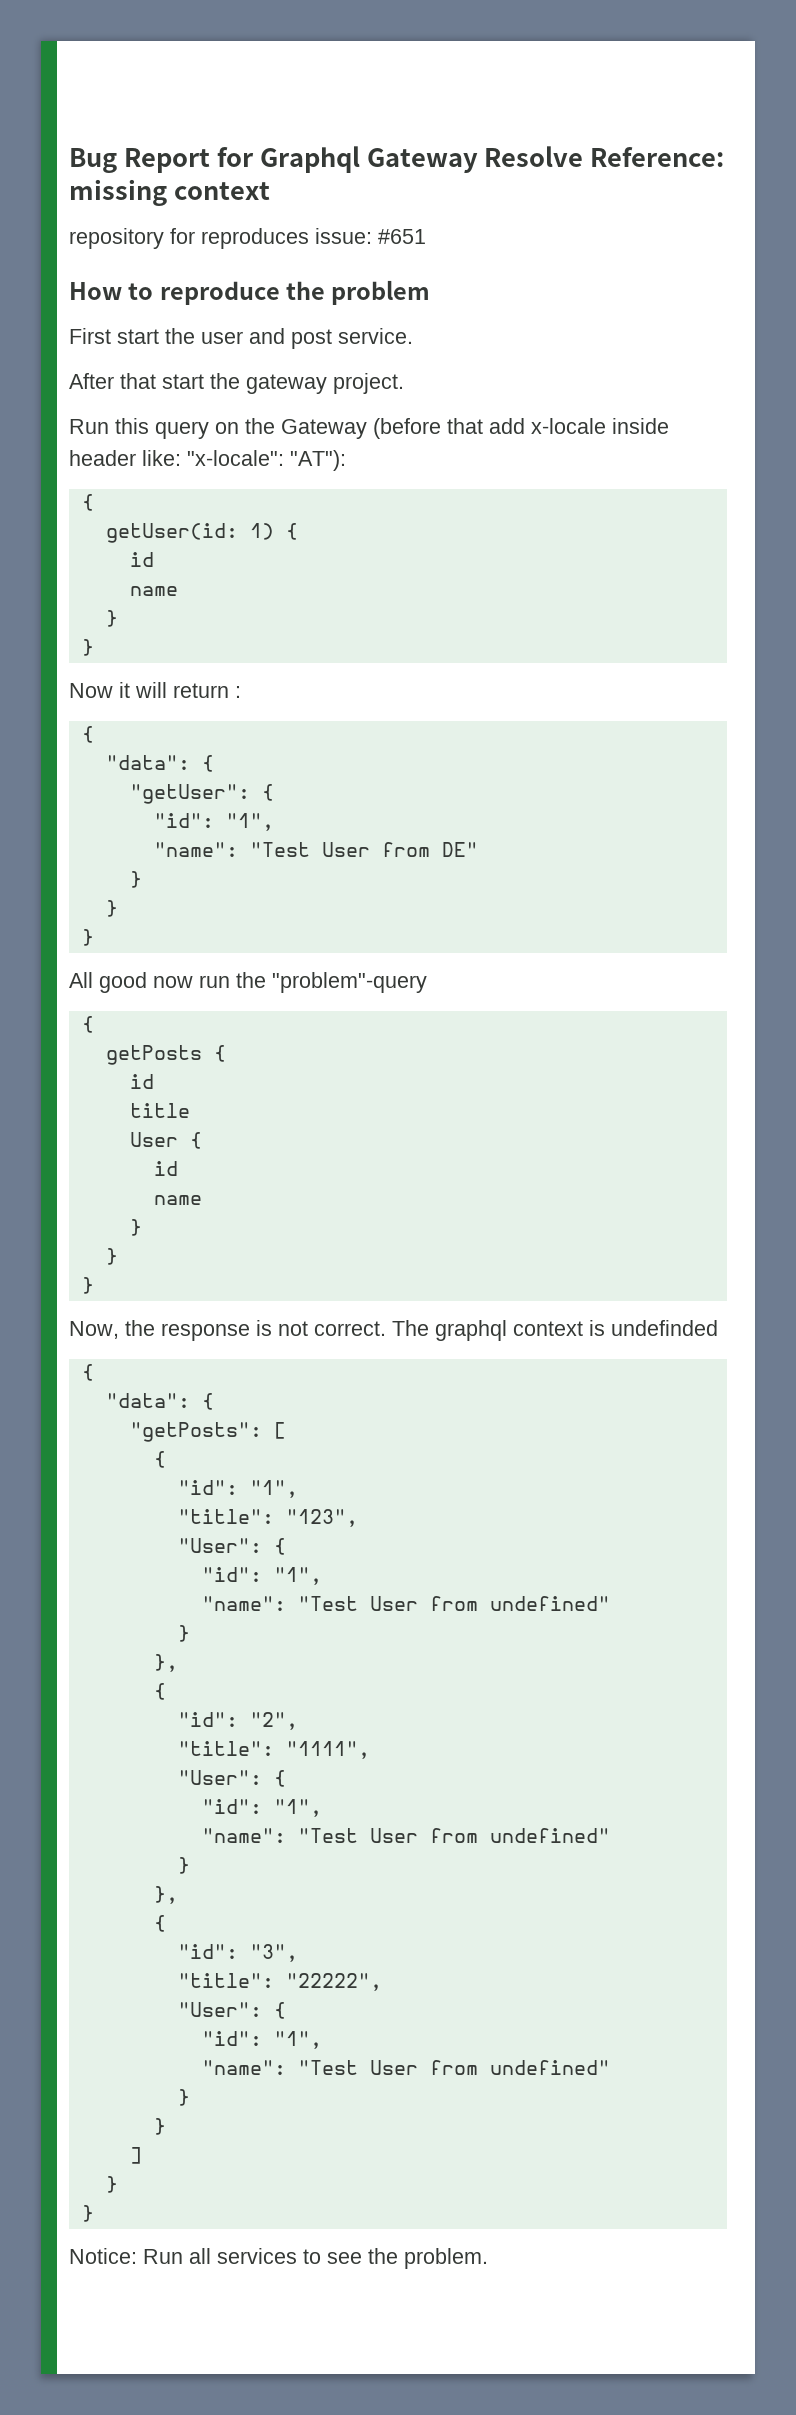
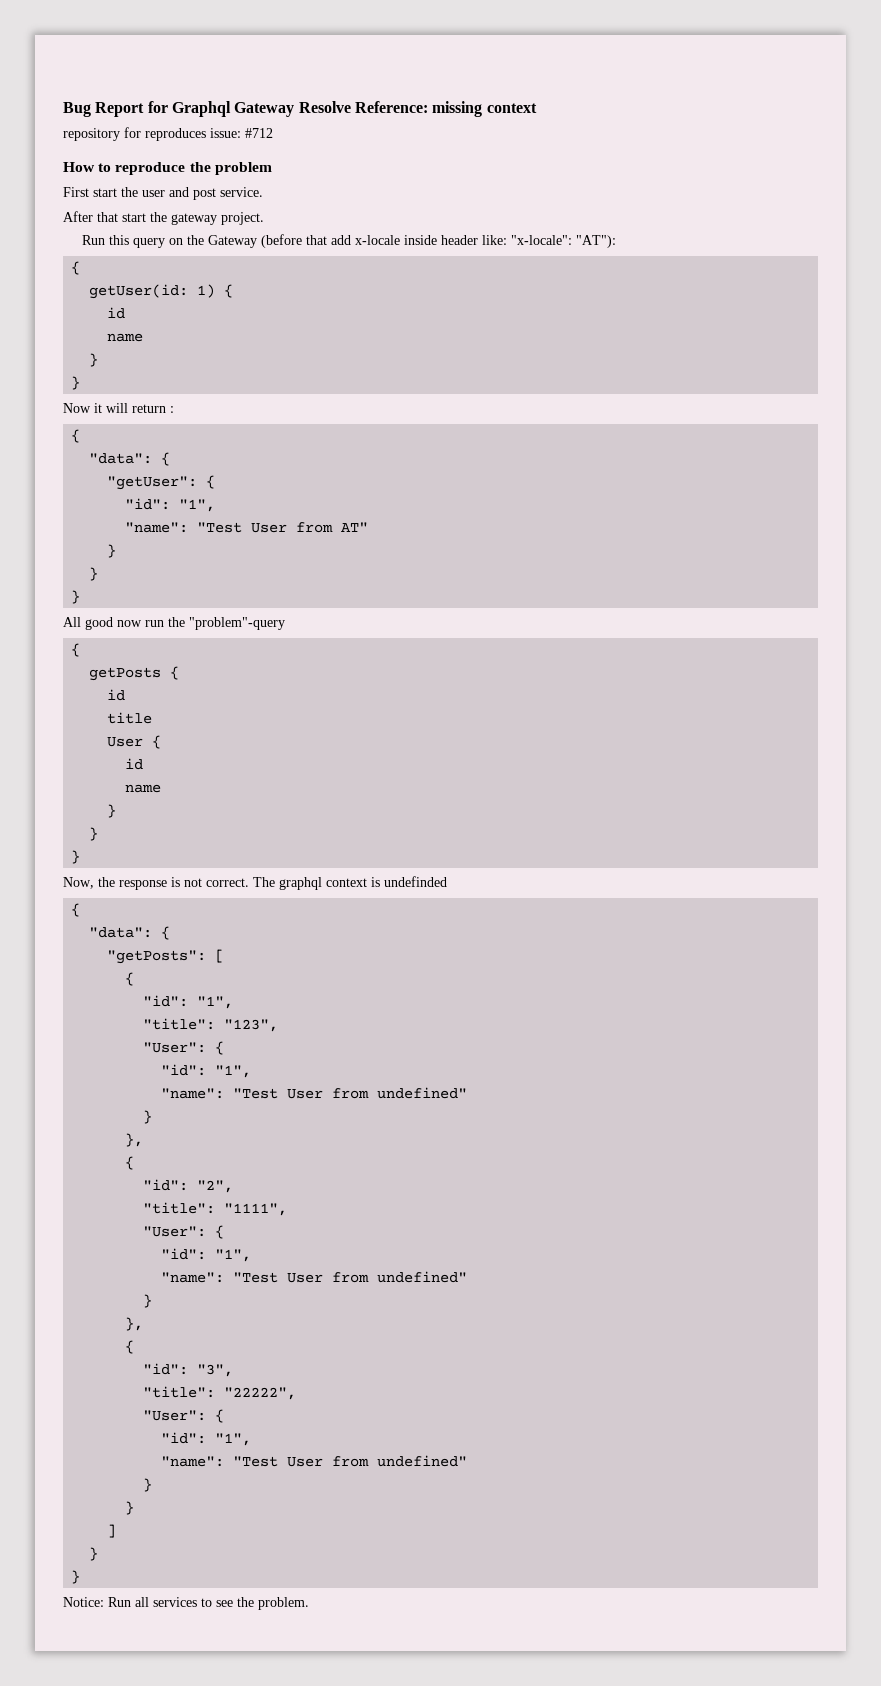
[378,229,426,244] #651 -> [245,128,273,138] #712
[441,842,478,857] DE" -> [341,522,369,532] AT"

